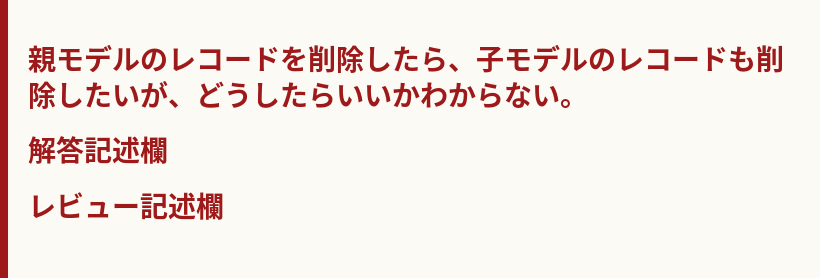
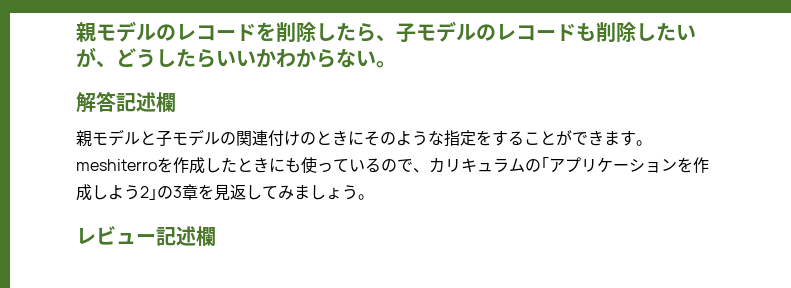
(168, 150) none -> [76,129,652,147] [76,157,709,174] [76,184,374,201] // 親モデルと子モデルの関連付けのときにそのような指定をすることができます。meshiterroを作成したときにも使っているので、カリキュラムの｢アプリケーションを作成しよう2｣の3章を見返してみましょう。

